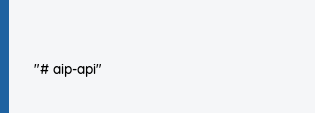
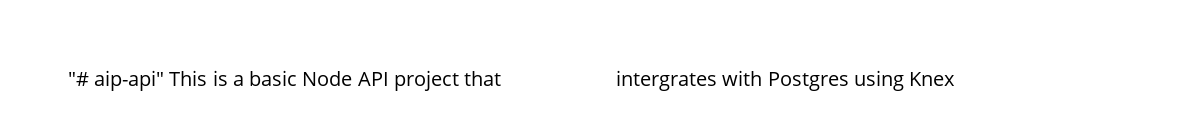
(102, 70) none -> [169,70,956,91] This is a basic Node API project that intergrates with Postgres using Knex

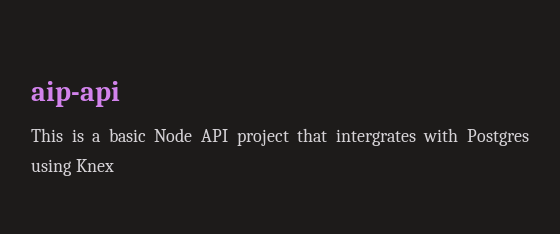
[67,70,165,91] "# aip-api" -> [31,81,120,107] aip-api //

